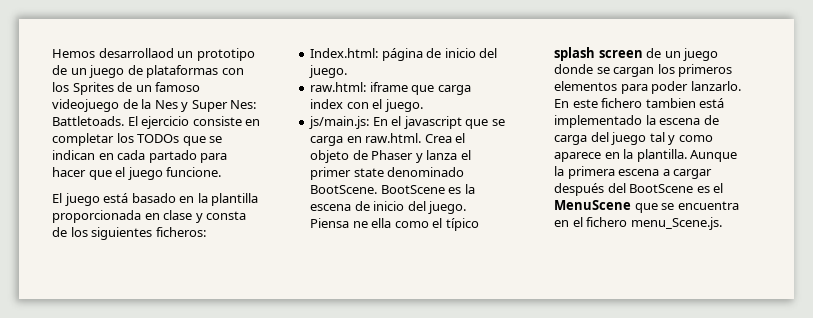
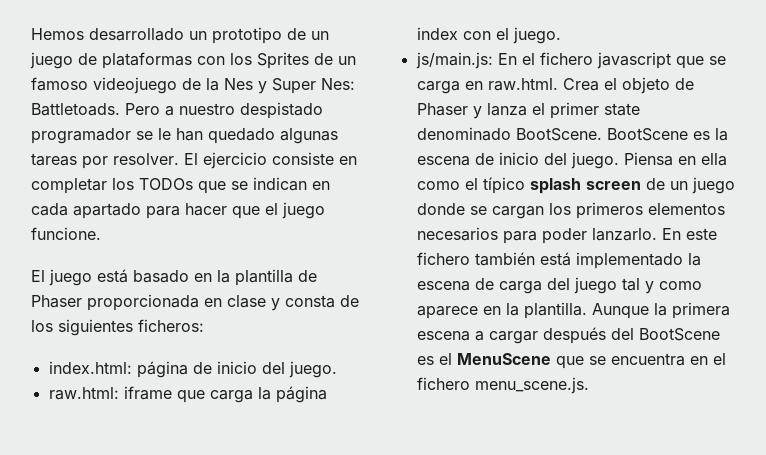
[98,48,174,58] desarrollaod -> [89,28,184,41] desarrollado
(124, 121) none -> [125,102,323,119] [31,128,338,144] [31,153,179,169] Pero a nuestro despistado programador se le han quedado algunas tareas por resolver.
[148,150,197,163] partado -> [73,203,141,219] apartado
(259, 199) none -> [298,270,317,282] [31,295,82,308] de Phaser
[310,48,379,58] Index.html: -> [48,361,132,374] index.html:
(471, 90) none -> [257,386,327,403] la página
(402, 121) none -> [539,52,593,65] fichero
[352,221,368,228] ne -> [677,156,696,165] en
(618, 86) none -> [416,227,498,241] necesarios
[645,98,696,108] tambien -> [474,252,535,266] también
[630,217,722,230] menu_Scene.js. -> [474,377,589,394] menu_scene.js.

